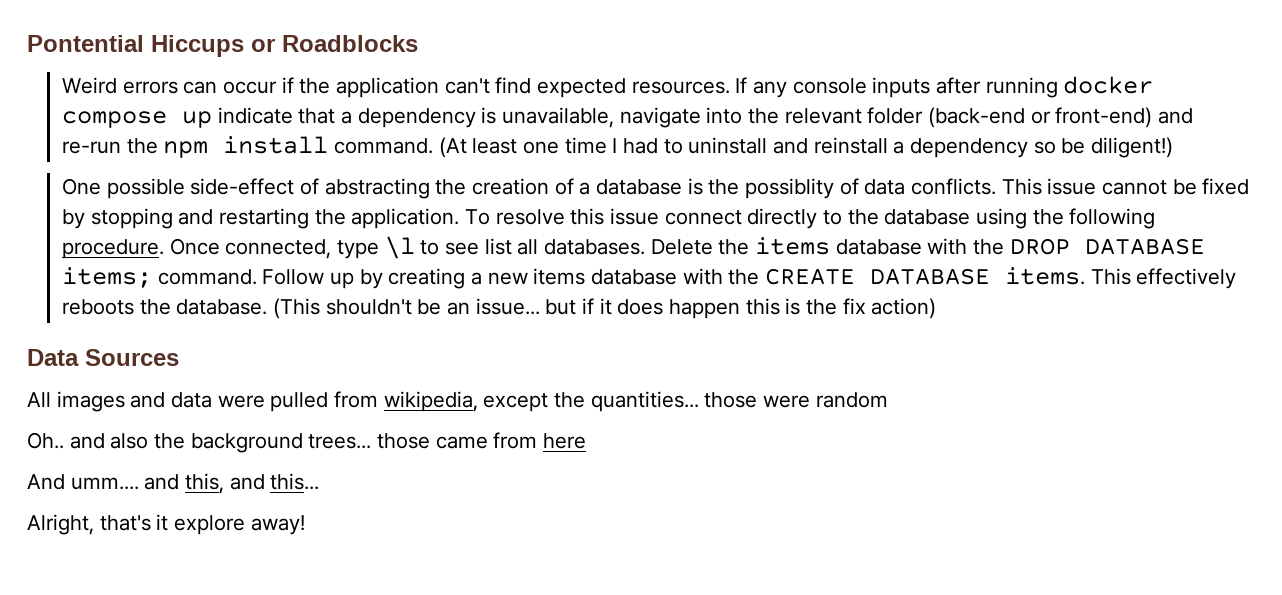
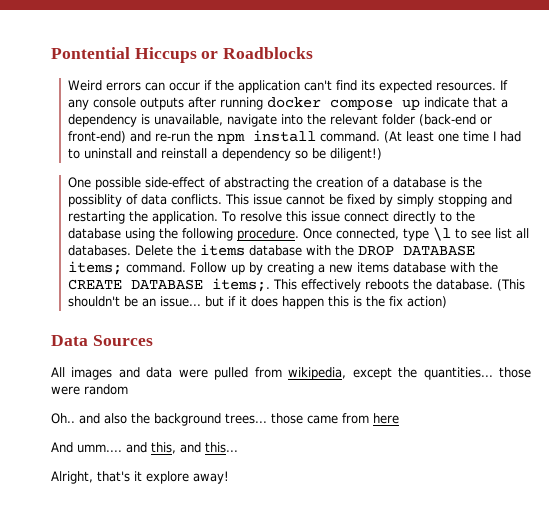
(532, 85) none -> [360,80,375,91] its
[872,77,931,98] inputs -> [139,97,184,110] outputs
(85, 219) none -> [396,194,434,207] simply
[1004,267,1085,285] items. -> [211,278,270,292] items;.

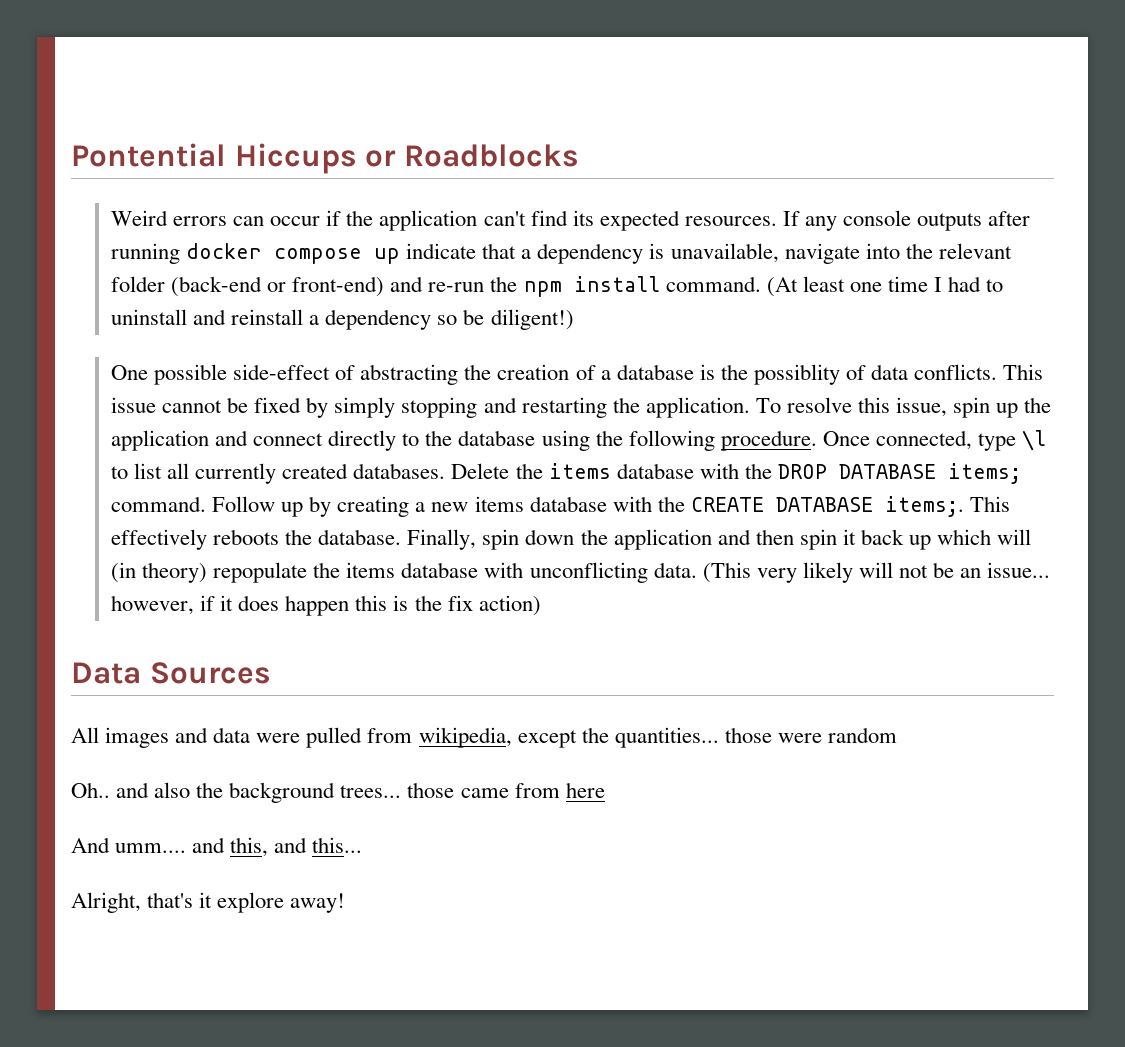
[310,211,340,222] issue -> [896,397,1052,418] [110,430,249,451] issue, spin up the application and
[470,230,491,239] see -> (128, 472) none
(529, 233) none -> [195,463,349,484] currently created
[496,279,525,291] [67,296,120,307] (This shouldn't -> [407,529,1032,550] [110,562,928,583] Finally, spin down the application and then spin it back up which will (in theory) repopulate the items database with unconflicting data. (This very likely will not
[204,296,224,307] but -> [110,595,194,615] however,

